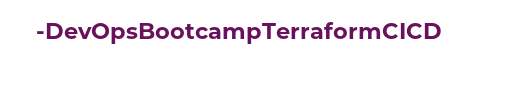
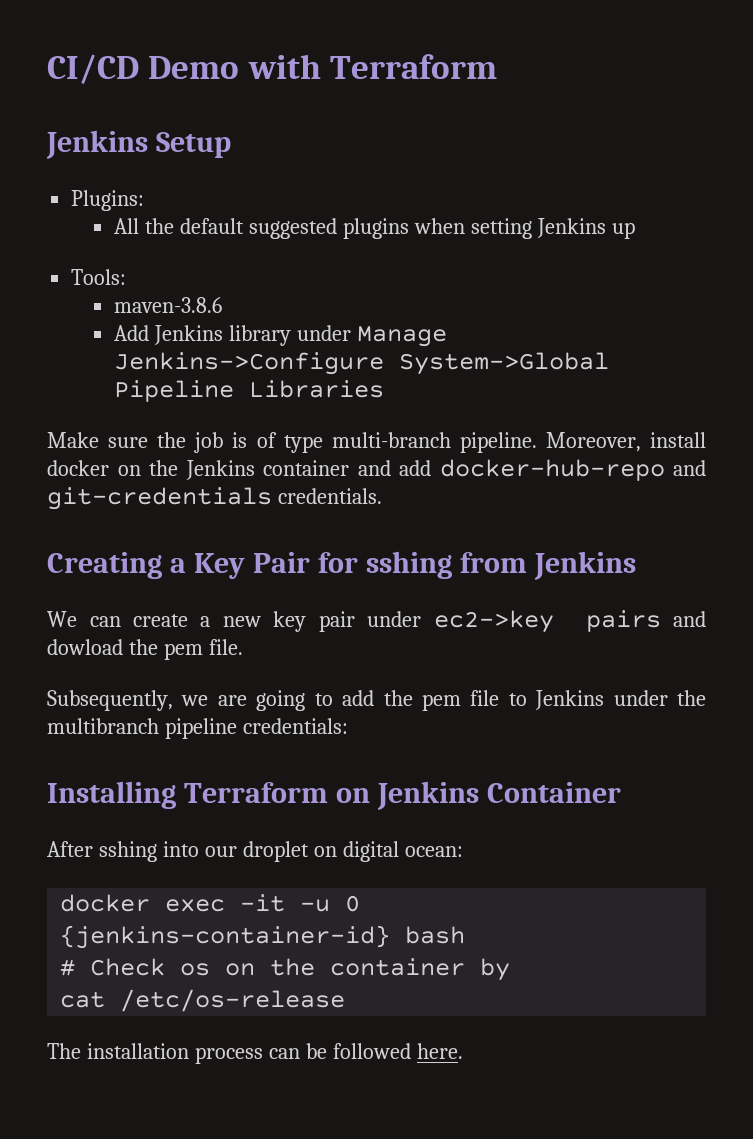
[36,22,442,44] -DevOpsBootcampTerraformCICD -> [47,54,497,84] [46,130,231,159] [71,190,145,211] [114,218,635,239] [71,269,127,285] [114,297,223,313] [114,325,447,347] [114,352,610,375] [114,380,385,402] [47,432,707,453] [47,459,706,481] [47,487,382,510] [47,551,636,580] [47,610,706,633] [47,639,243,660] [47,690,706,711] [47,718,348,739] [47,781,621,810] [47,841,463,862] [60,894,361,912] [60,925,466,949] [60,958,511,981] [60,989,346,1012] [47,1043,463,1064] CI/CD Demo with Terraform // Jenkins Setup // Plugins: // All the default suggested plugins when setting Jenkins up // Tools: // maven-3.8.6 // Add Jenkins library under Manage Jenkins->Configure System->Global Pipeline Libraries // Make sure the job is of type multi-branch pipeline. Moreover, install docker on the Jenkins container and add docker-hub-repo and git-credentials credentials. // Creating a Key Pair for sshing from Jenkins // We can create a new key pair under ec2->key pairs and dowload the pem file. // Subsequently, we are going to add the pem file to Jenkins under the multibranch pipeline credentials: // Installing Terraform on Jenkins Container // After sshing into our droplet on digital ocean: // docker exec -it -u 0 {jenkins-container-id} bash // # Check os on the container by // cat /etc/os-release // The installation process can be followed here.

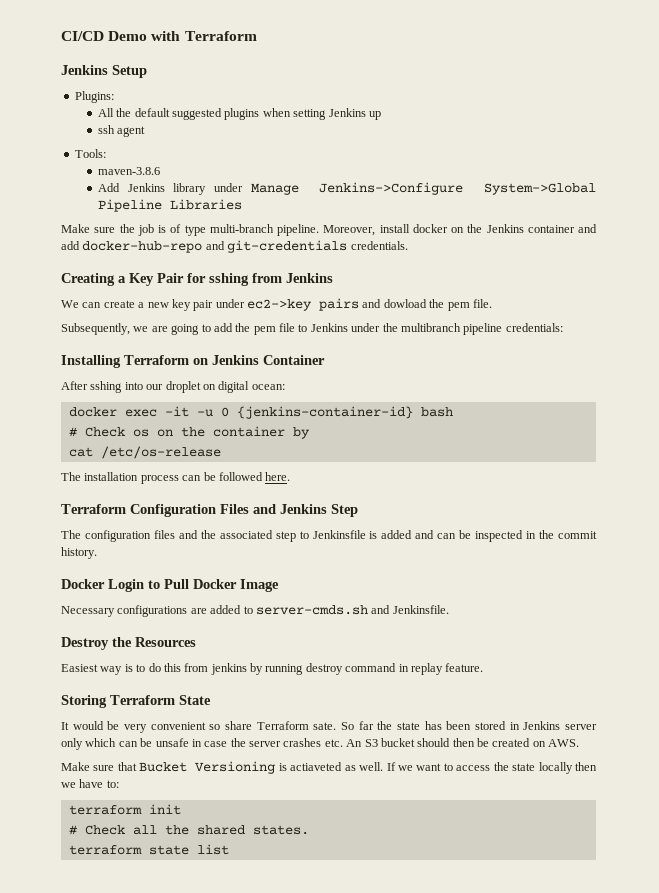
(635, 230) none -> [97,125,146,137] // ssh agent
(463, 1051) none -> [61,504,358,517] [61,530,597,542] [61,547,97,559] [61,579,279,592] [61,605,449,617] [61,637,196,650] [61,663,484,675] [61,695,211,708] [61,721,598,733] [61,738,580,750] [61,761,598,774] [61,779,119,788] [68,804,181,815] [68,825,309,835] [68,844,229,855] // Terraform Configuration Files and Jenkins Step // The configuration files and the associated step to Jenkinsfile is added and can be inspected in the commit history. // Docker Login to Pull Docker Image // Necessary configurations are added to server-cmds.sh and Jenkinsfile. // Destroy the Resources // Easiest way is to do this from jenkins by running destroy command in replay feature. // Storing Terraform State // It would be very convenient so share Terraform sate. So far the state has been stored in Jenkins server only which can be unsafe in case the server crashes etc. An S3 bucket should then be created on AWS. // Make sure that Bucket Versioning is actiaveted as well. If we want to access the state locally then we have to: // terraform init // # Check all the shared states. // terraform state list

